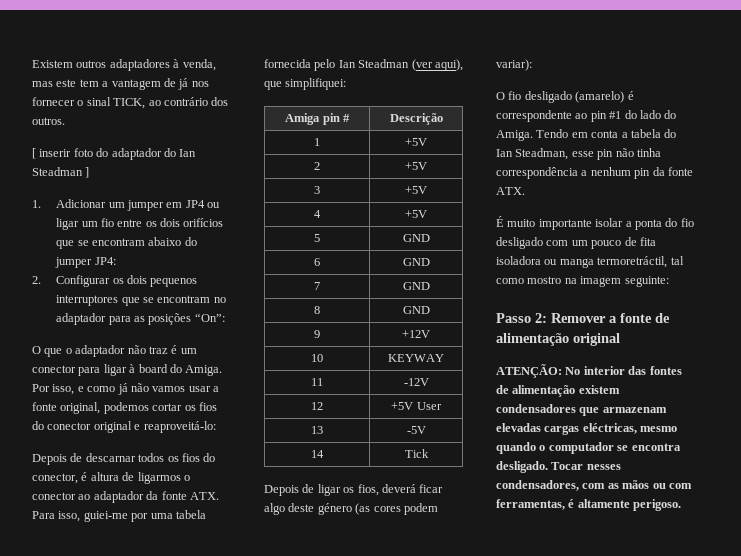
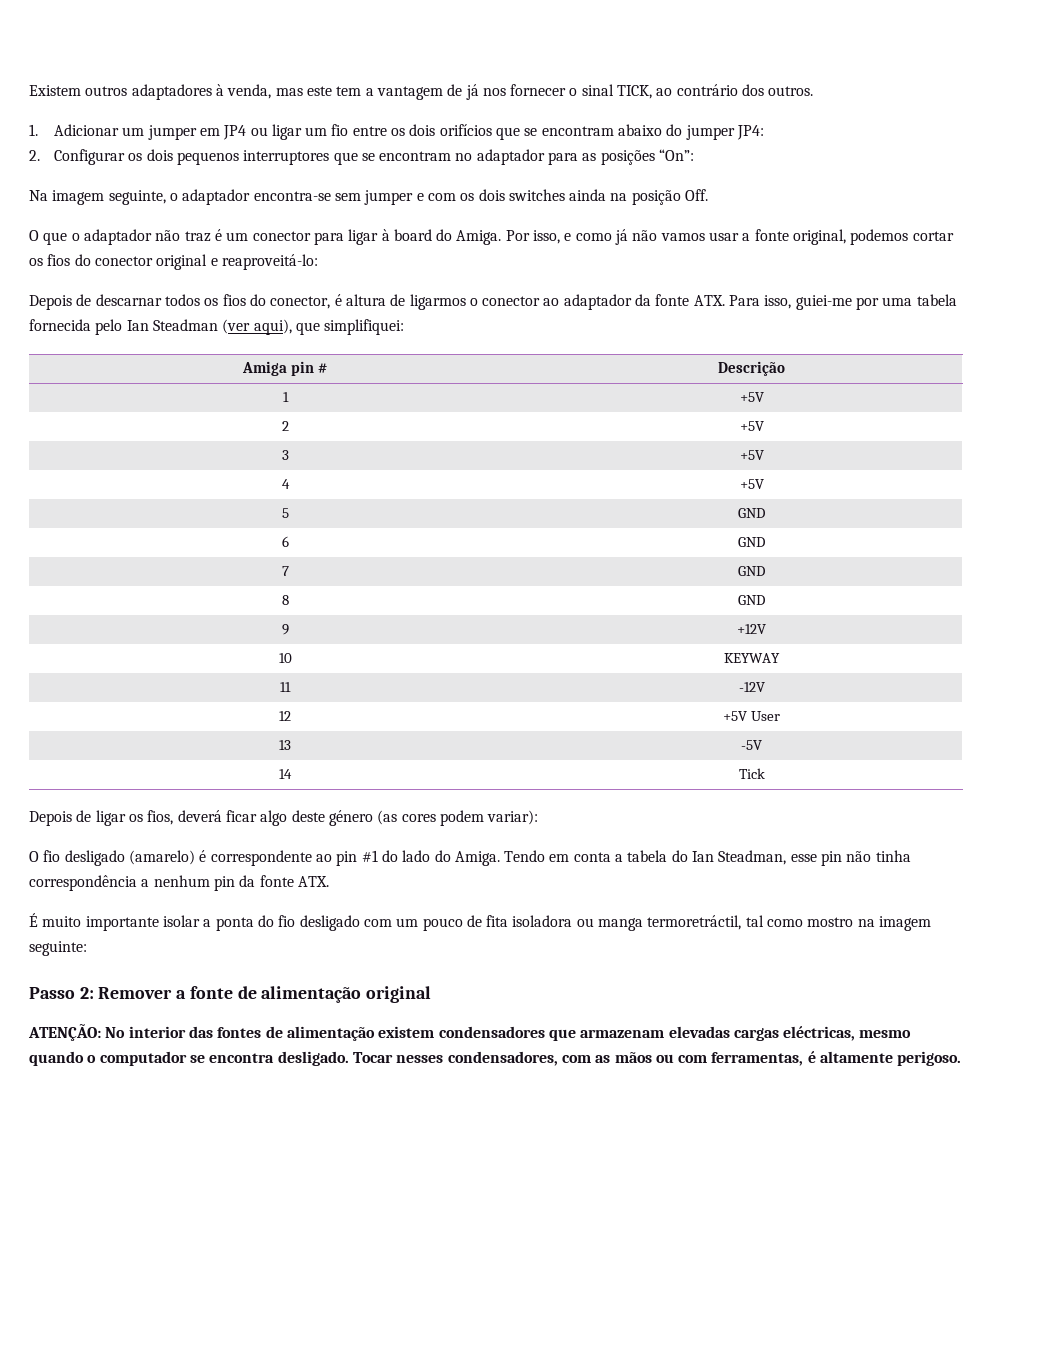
[32,148,197,160] [32,167,90,178] // [ inserir foto do adaptador do Ian Steadman ] -> (814, 91) none
(225, 317) none -> [29,189,709,205] // Na imagem seguinte, o adaptador encontra-se sem jumper e com os dois switches ainda na posição Off.

